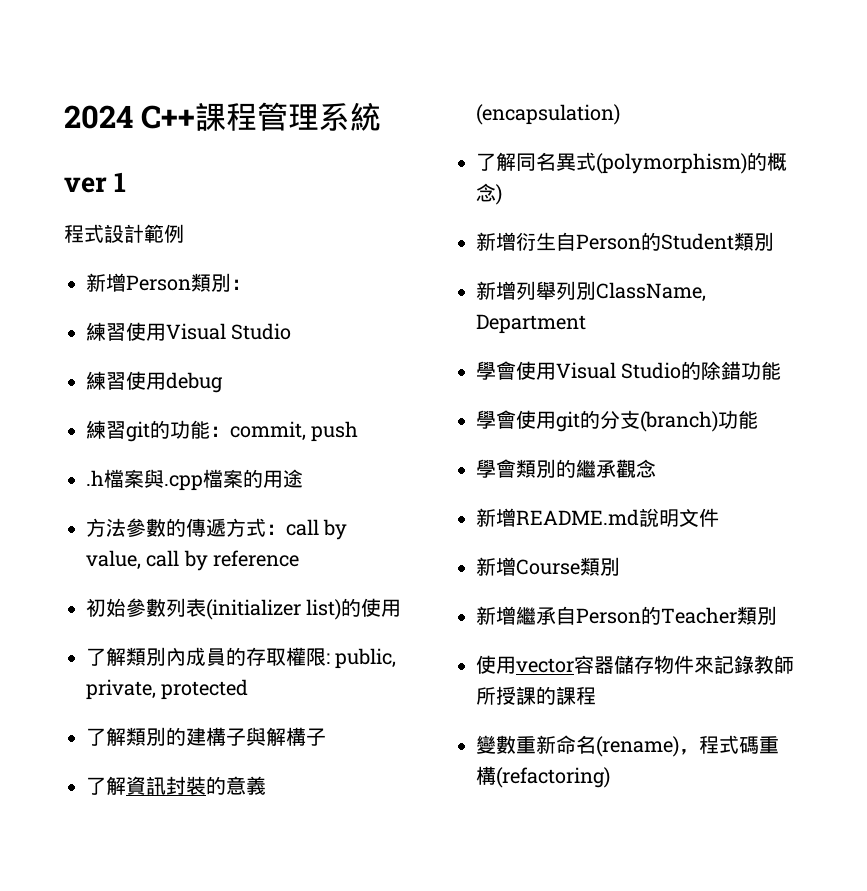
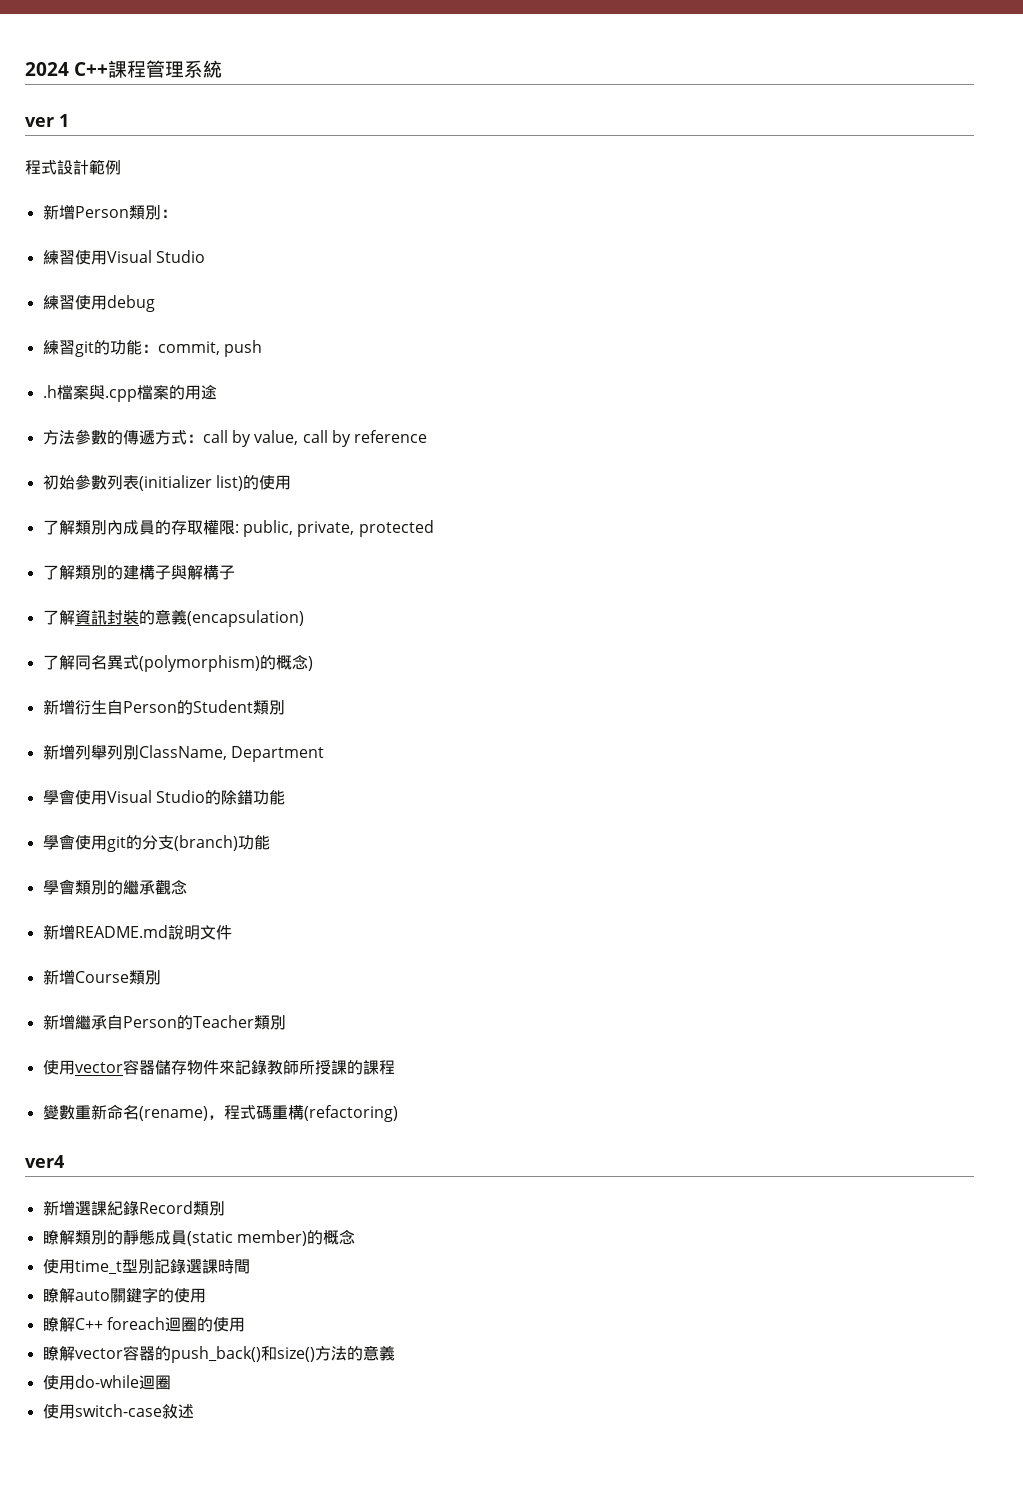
(610, 777) none -> [25,1155,64,1168] [42,1200,225,1216] [42,1229,355,1246] [42,1258,250,1275] [42,1287,206,1303] [42,1317,245,1332] [42,1345,395,1363] [42,1375,171,1390] [42,1404,194,1419] // ver4 // 新增選課紀錄Record類別 // 瞭解類別的靜態成員(static member)的概念 // 使用time_t型別記錄選課時間 // 瞭解auto關鍵字的使用 // 瞭解C++ foreach迴圈的使用 // 瞭解vector容器的push_back()和size()方法的意義 // 使用do-while迴圈 // 使用switch-case敘述

